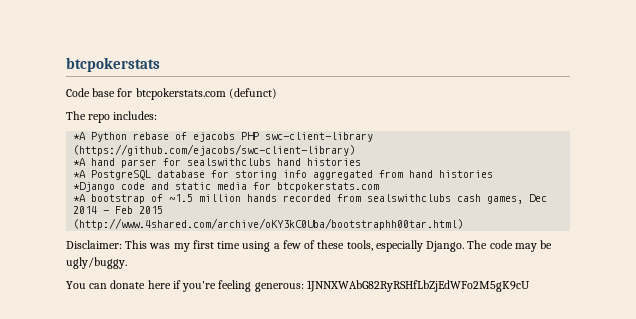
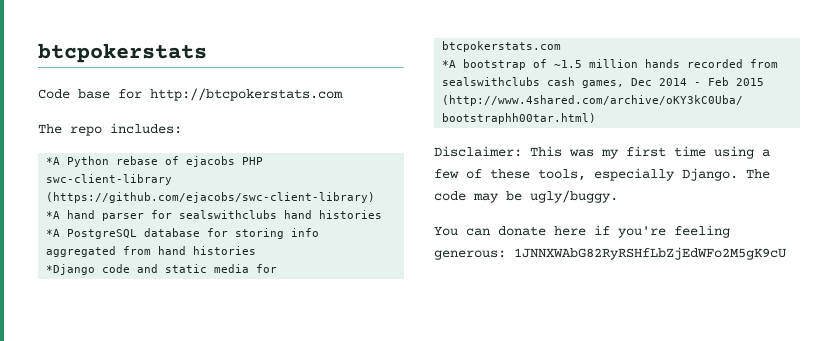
[135,88,277,100] btcpokerstats.com (defunct) -> [150,88,343,101] http://btcpokerstats.com

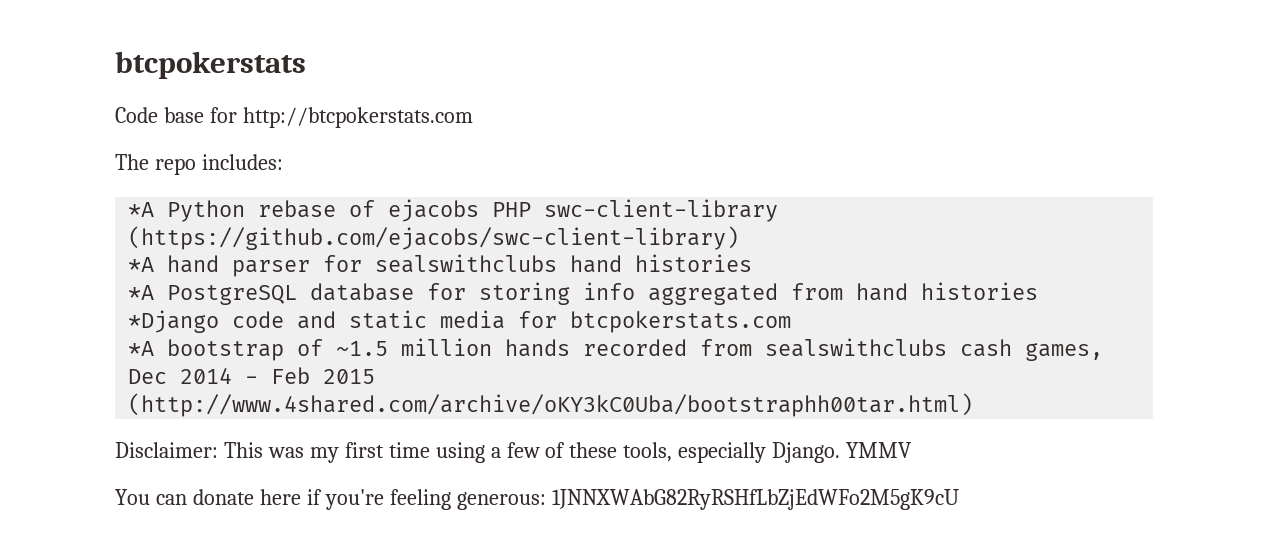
[746,169,770,179] [434,190,618,203] The code may be ugly/buggy. -> [846,442,913,458] YMMV

